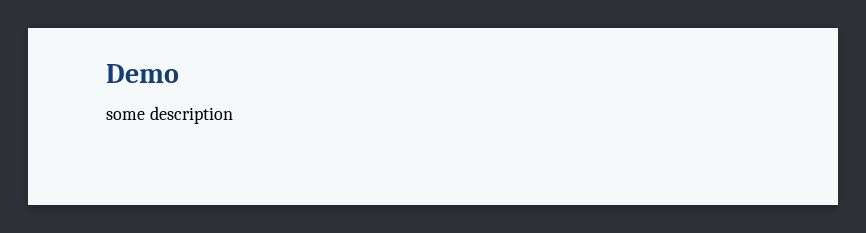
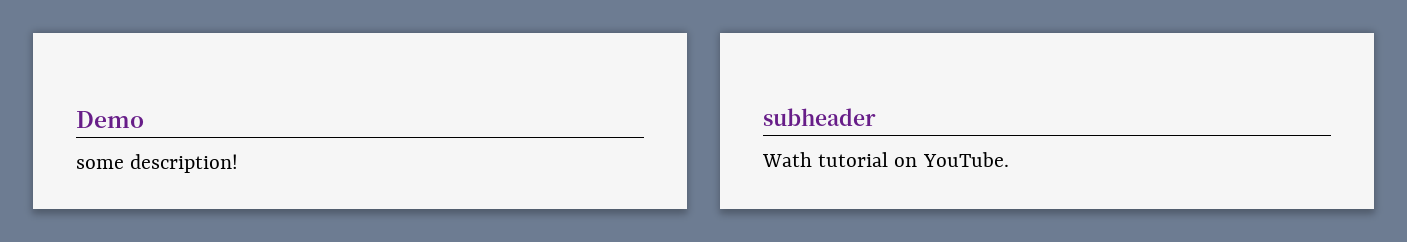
[149,106,233,124] description -> [130,154,239,173] [763,108,876,126] [762,152,1009,167] description! // subheader // Wath tutorial on YouTube.

